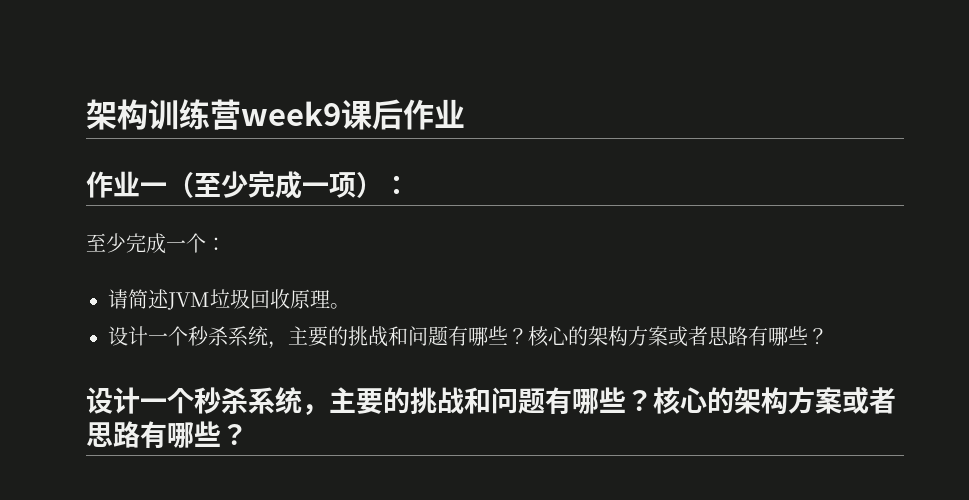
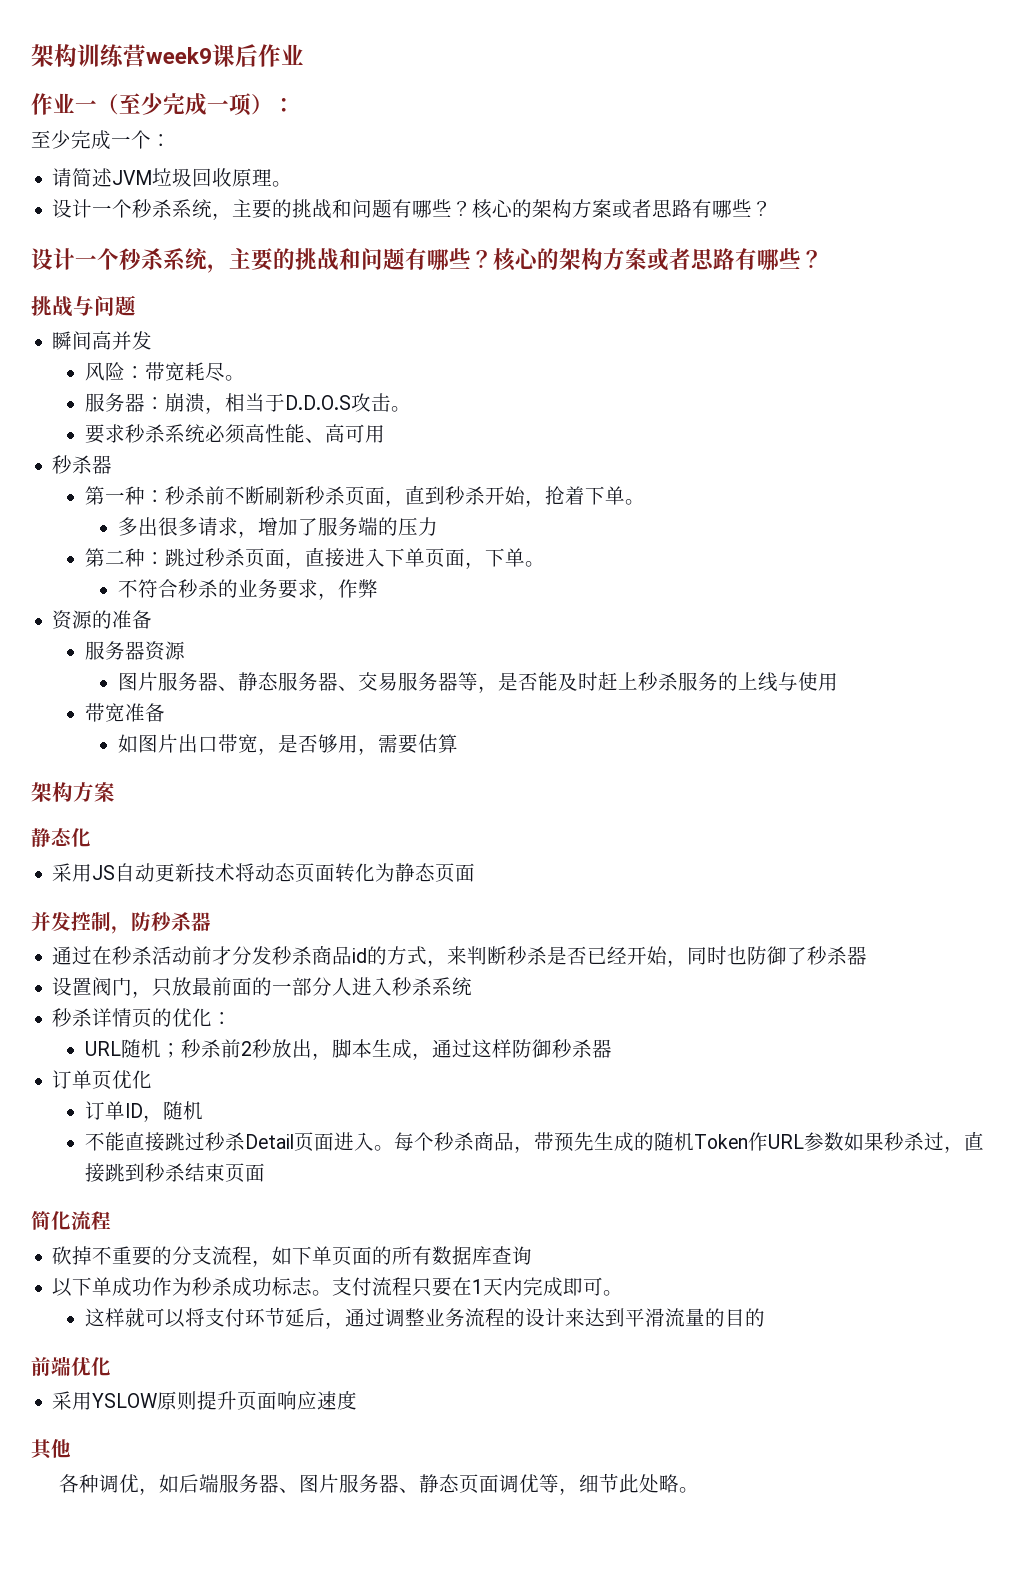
(248, 434) none -> [31,295,136,317] [52,331,153,350] [85,362,246,382] [85,393,412,414] [85,424,386,444] [52,455,113,474] [85,485,646,507] [117,517,438,538] [85,547,546,569] [117,579,378,600] [52,610,153,630] [85,641,186,661] [117,672,838,693] [85,703,166,722] [117,734,458,755] [31,782,115,802] [31,828,91,847] [52,863,476,883] [31,911,211,934] [52,946,868,967] [52,977,473,998] [52,1008,233,1028] [85,1039,613,1060] [52,1070,153,1090] [85,1101,204,1122] [85,1131,985,1153] [85,1163,266,1183] [31,1211,111,1230] [52,1246,533,1267] [52,1277,624,1297] [85,1307,766,1329] [31,1356,111,1376] [52,1391,358,1411] [31,1439,71,1460] [58,1473,699,1495] // 挑战与问题 // 瞬间高并发 // 风险：带宽耗尽。 // 服务器：崩溃，相当于D.D.O.S攻击。 // 要求秒杀系统必须高性能、高可用 // 秒杀器 // 第一种：秒杀前不断刷新秒杀页面，直到秒杀开始，抢着下单。 // 多出很多请求，增加了服务端的压力 // 第二种：跳过秒杀页面，直接进入下单页面，下单。 // 不符合秒杀的业务要求，作弊 // 资源的准备 // 服务器资源 // 图片服务器、静态服务器、交易服务器等，是否能及时赶上秒杀服务的上线与使用 // 带宽准备 // 如图片出口带宽，是否够用，需要估算 // 架构方案 // 静态化 // 采用JS自动更新技术将动态页面转化为静态页面 // 并发控制，防秒杀器 // 通过在秒杀活动前才分发秒杀商品id的方式，来判断秒杀是否已经开始，同时也防御了秒杀器 // 设置阀门，只放最前面的一部分人进入秒杀系统 // 秒杀详情页的优化： // URL随机；秒杀前2秒放出，脚本生成，通过这样防御秒杀器 // 订单页优化 // 订单ID，随机 // 不能直接跳过秒杀Detail页面进入。每个秒杀商品，带预先生成的随机Token作URL参数如果秒杀过，直接跳到秒杀结束页面 // 简化流程 // 砍掉不重要的分支流程，如下单页面的所有数据库查询 // 以下单成功作为秒杀成功标志。支付流程只要在1天内完成即可。 // 这样就可以将支付环节延后，通过调整业务流程的设计来达到平滑流量的目的 // 前端优化 // 采用YSLOW原则提升页面响应速度 // 其他 // 各种调优，如后端服务器、图片服务器、静态页面调优等，细节此处略。

